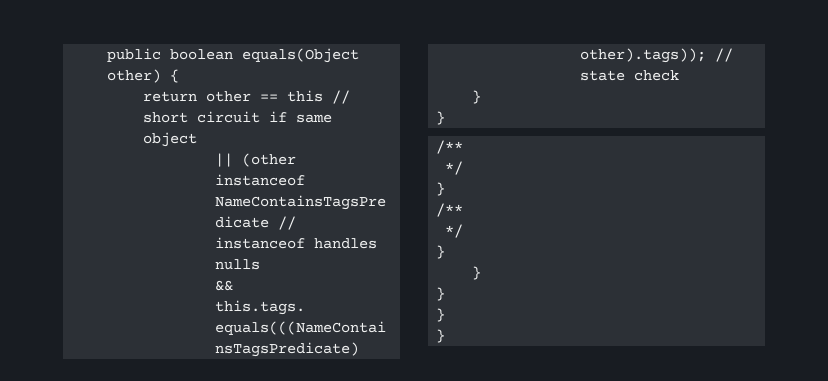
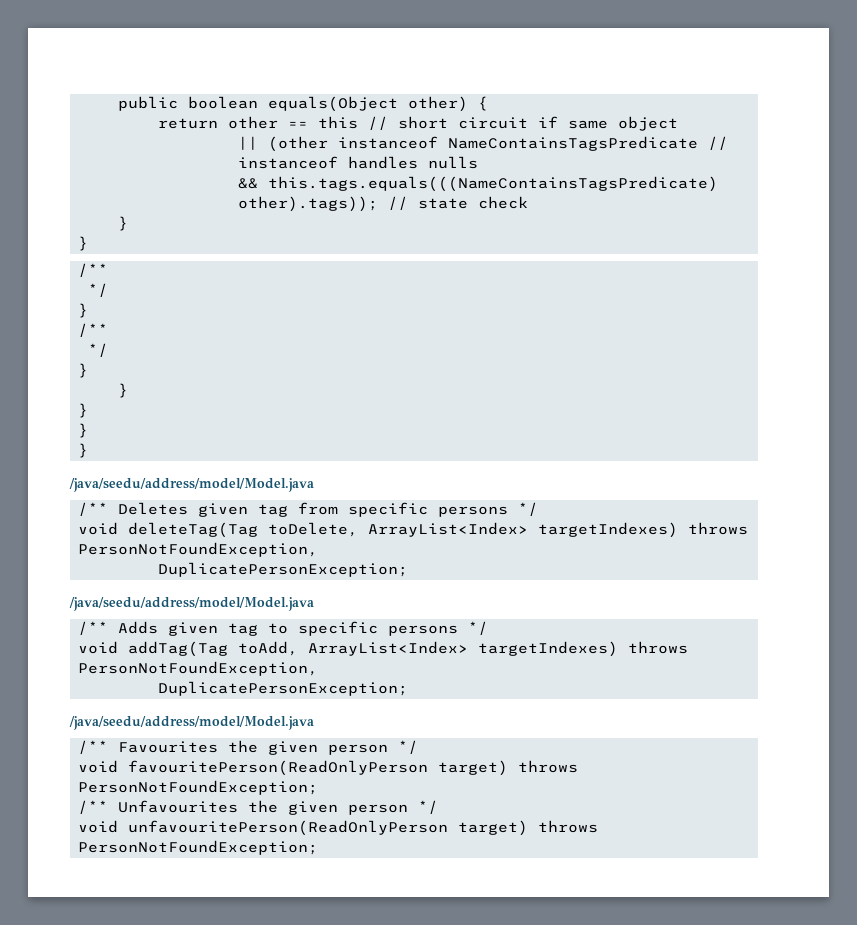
(445, 336) none -> [69,478,314,492] [78,502,539,517] [78,522,749,538] [78,542,319,557] [158,562,409,577] [69,597,314,611] [78,621,489,636] [78,641,689,657] [78,661,319,676] [158,681,409,696] [69,716,314,730] [78,740,419,755] [78,760,579,776] [78,780,319,795] [78,800,439,815] [78,820,599,836] [78,840,319,855] // /java/seedu/address/model/Model.java // /** Deletes given tag from specific persons */ // void deleteTag(Tag toDelete, ArrayList<Index> targetIndexes) throws PersonNotFoundException, // DuplicatePersonException; // /java/seedu/address/model/Model.java // /** Adds given tag to specific persons */ // void addTag(Tag toAdd, ArrayList<Index> targetIndexes) throws PersonNotFoundException, // DuplicatePersonException; // /java/seedu/address/model/Model.java // /** Favourites the given person */ // void favouritePerson(ReadOnlyPerson target) throws PersonNotFoundException; // /** Unfavourites the given person */ // void unfavouritePerson(ReadOnlyPerson target) throws PersonNotFoundException;

